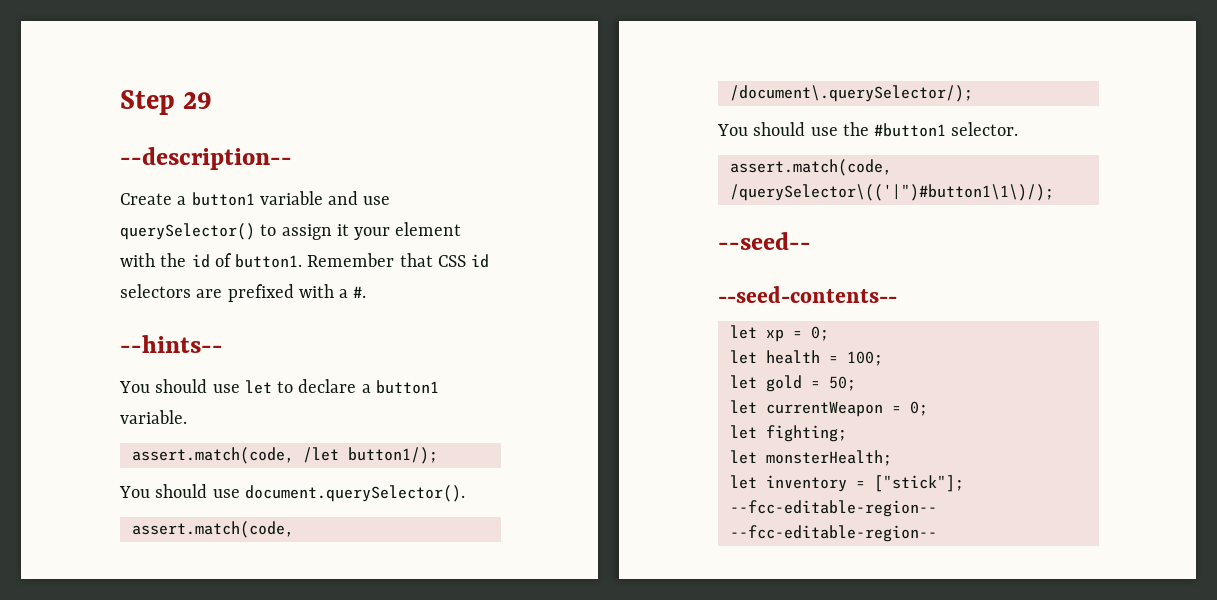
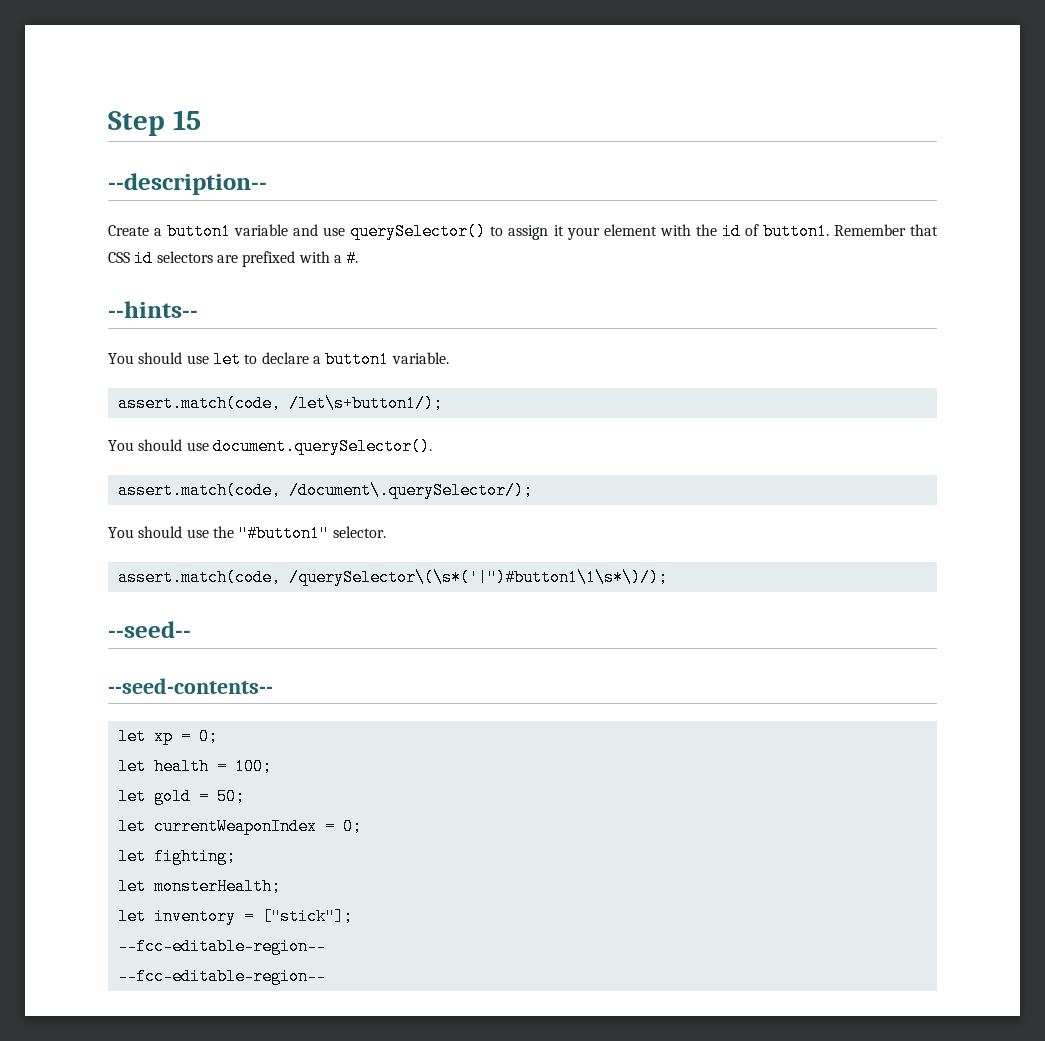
[183,92,213,109] 29 -> [172,110,201,130] 15
[302,447,438,464] /let button1/); -> [288,395,443,412] /let\s+button1/);
[874,123,947,137] #button1 -> [238,525,330,542] "#button1"
[729,184,1054,201] /querySelector\(('|")#button1\1\)/); -> [288,569,668,586] /querySelector\(\s*('|")#button1\1\s*\)/);
[765,401,883,417] currentWeapon -> [153,818,317,835] currentWeaponIndex

